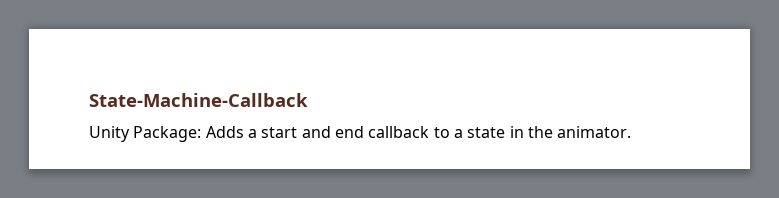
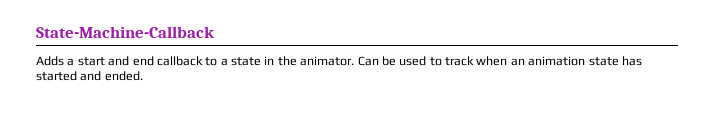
[89,126,202,142] Unity Package: -> (215, 32) none
(632, 132) none -> [357,56,642,66] [36,71,143,81] Can be used to track when an animation state has started and ended.

